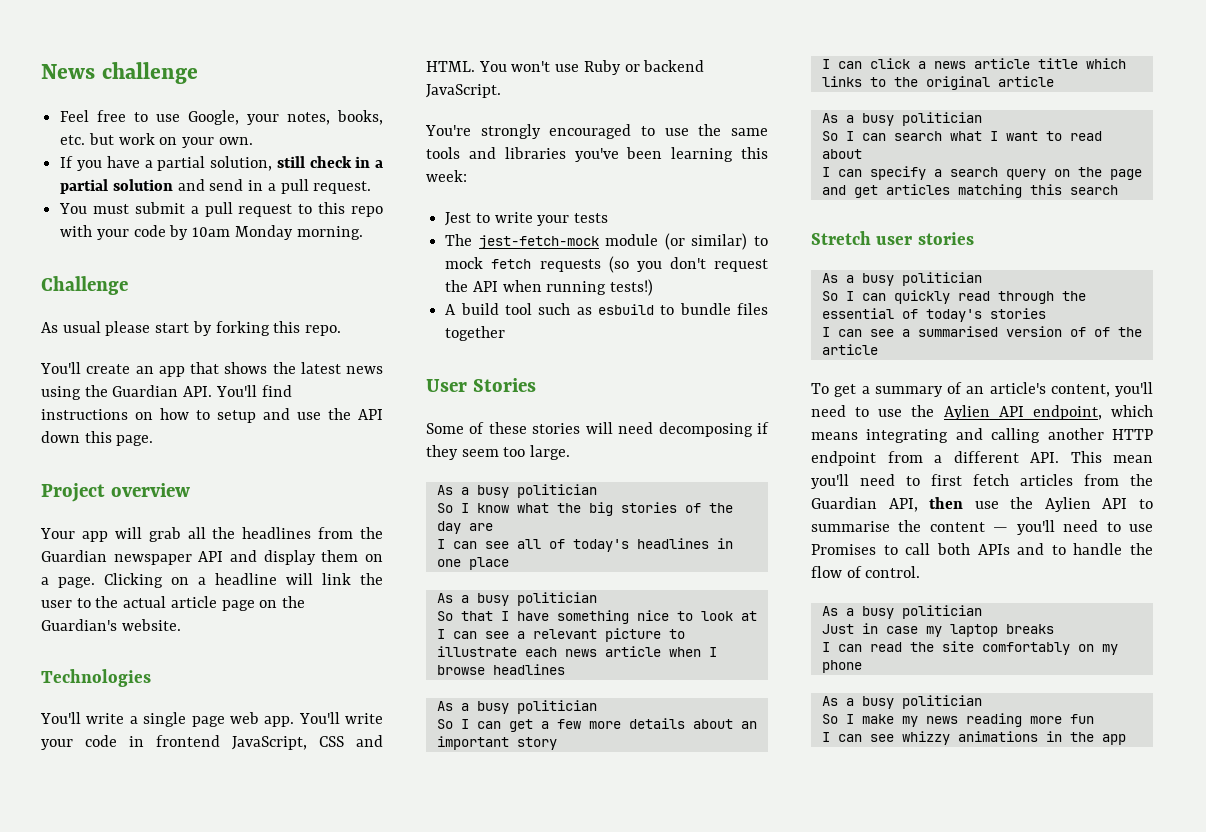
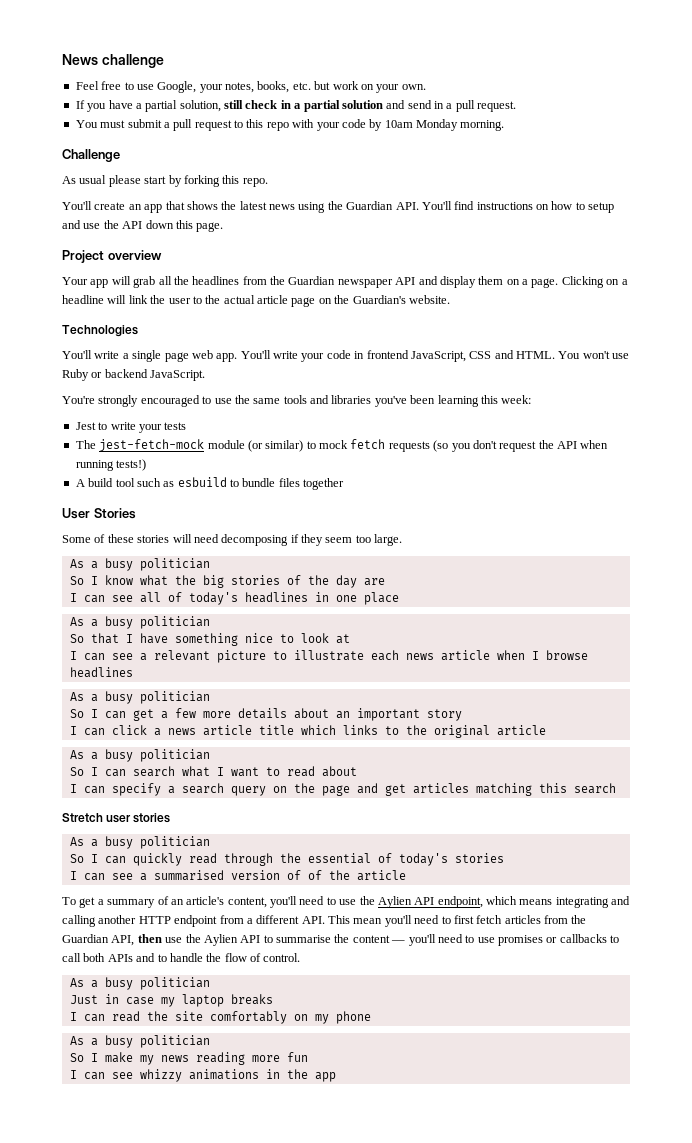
[811,544,876,555] Promises -> [498,934,607,946] promises or callbacks

